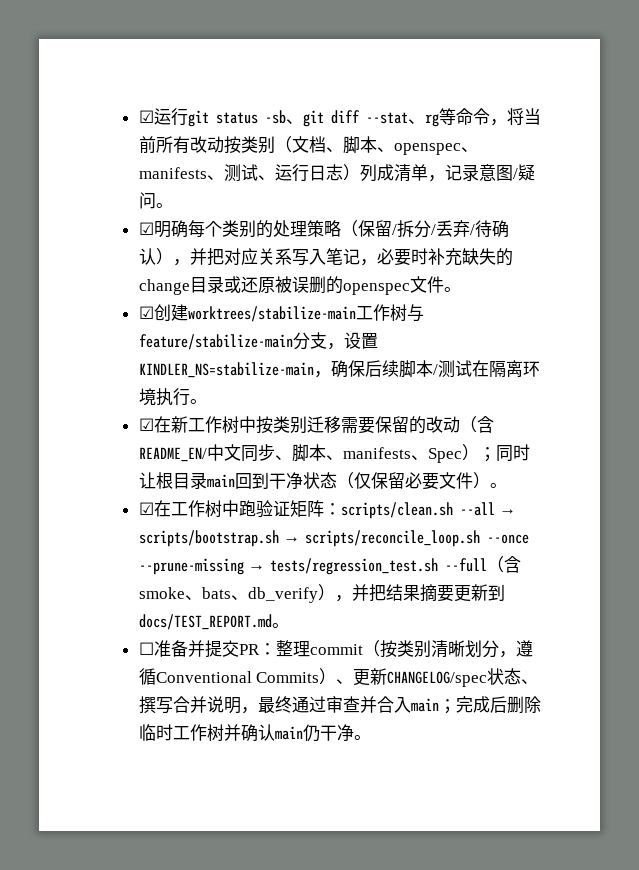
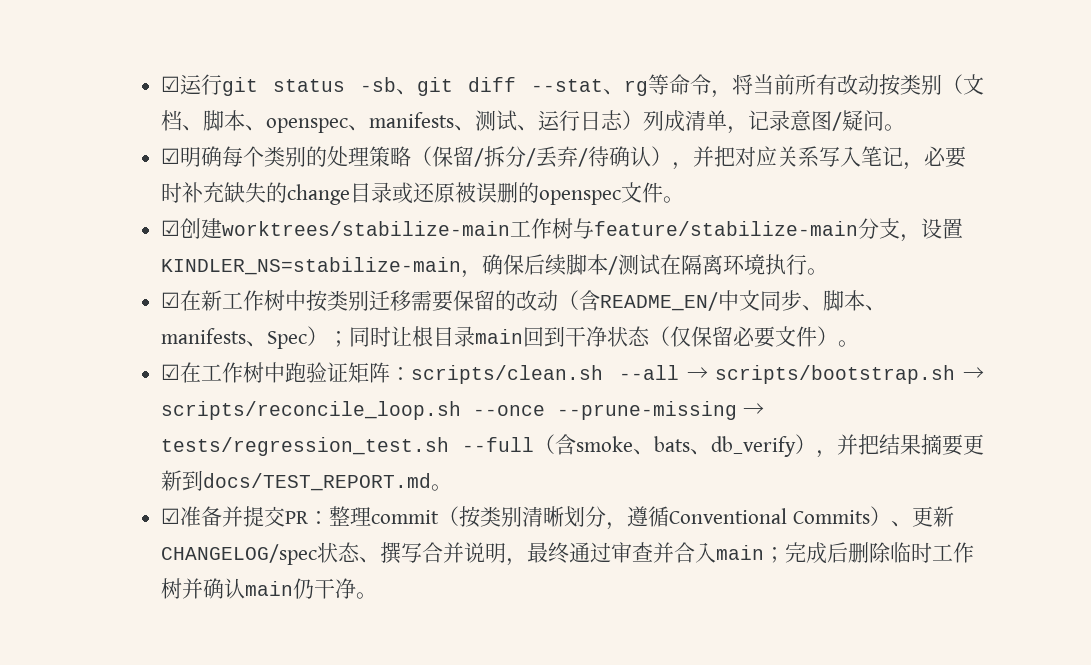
[138,642,154,655] ☐ -> [160,508,180,524] ☑

